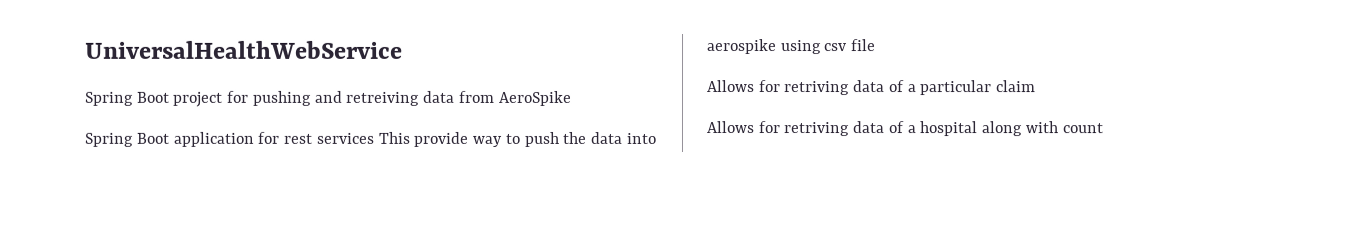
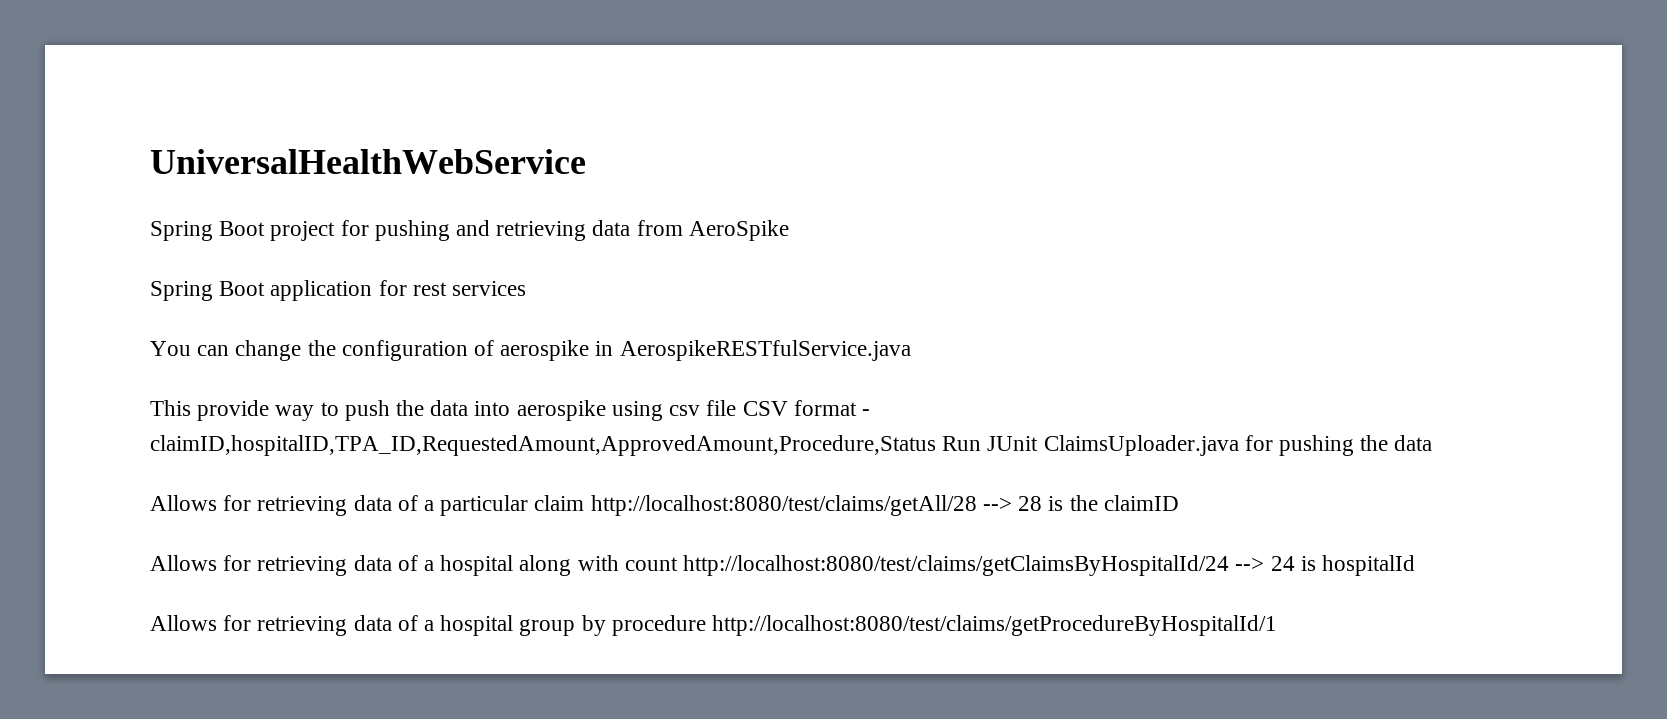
[346,91,421,106] retreiving -> [496,221,587,241] retrieving
(374, 138) none -> [150,340,911,361] // You can change the configuration of aerospike in AerospikeRESTfulService.java //
[707,80,851,96] // Allows for retriving -> [742,400,870,416] [150,435,1433,456] [150,495,348,516] CSV format - claimID,hospitalID,TPA_ID,RequestedAmount,ApprovedAmount,Procedure,Status Run JUnit ClaimsUploader.java for pushing the data // Allows for retrieving
[706,121,850,137] // Allows for retriving -> [590,495,1179,516] [150,555,348,576] http://localhost:8080/test/claims/getAll/28 --> 28 is the claimID // Allows for retrieving
(1103, 128) none -> [683,555,1415,576] [150,615,1278,636] http://localhost:8080/test/claims/getClaimsByHospitalId/24 --> 24 is hospitalId // Allows for retrieving data of a hospital group by procedure http://localhost:8080/test/claims/getProcedureByHospitalId/1

